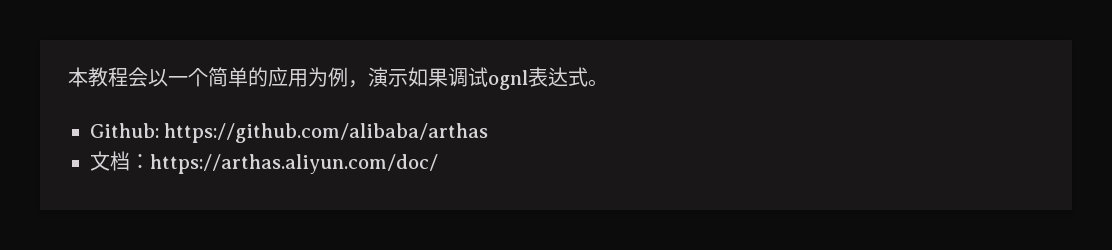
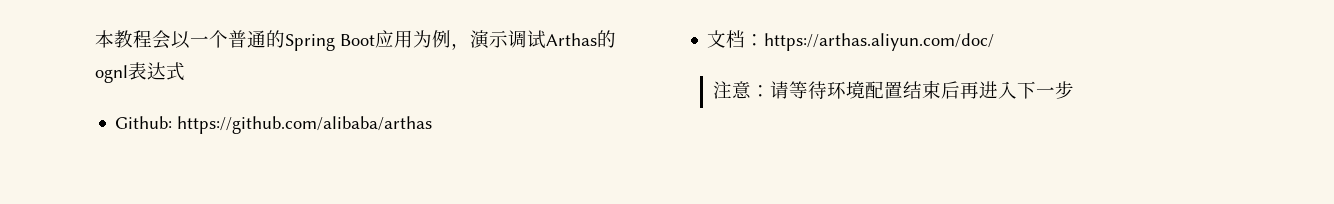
[208,67,268,87] 简单的 -> [228,30,375,51] 普通的Spring Boot
[408,67,488,87] 如果调试 -> [508,30,616,49] 调试Arthas的
[588,79,608,87] 。 -> (185, 71) none
(438, 164) none -> [712,80,1074,99] // 注意：请等待环境配置结束后再进入下一步

